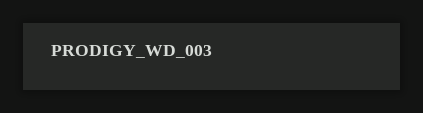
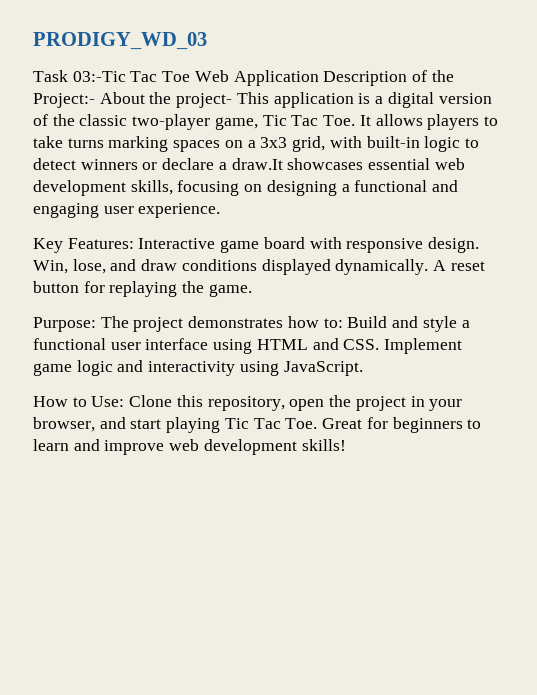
[51,45,212,58] PRODIGY_WD_003 -> [33,32,207,50] [33,70,454,86] [33,92,492,108] [33,114,498,130] [33,136,479,152] [33,158,465,170] [33,180,459,196] [33,203,221,218] [33,237,480,253] [33,259,485,275] [33,281,252,297] [33,316,470,332] [33,338,463,354] [33,360,363,376] [33,395,463,411] [33,417,482,433] [33,439,346,455] PRODIGY_WD_03 // Task 03:-Tic Tac Toe Web Application Description of the Project:- About the project- This application is a digital version of the classic two-player game, Tic Tac Toe. It allows players to take turns marking spaces on a 3x3 grid, with built-in logic to detect winners or declare a draw.It showcases essential web development skills, focusing on designing a functional and engaging user experience. // Key Features: Interactive game board with responsive design. Win, lose, and draw conditions displayed dynamically. A reset button for replaying the game. // Purpose: The project demonstrates how to: Build and style a functional user interface using HTML and CSS. Implement game logic and interactivity using JavaScript. // How to Use: Clone this repository, open the project in your browser, and start playing Tic Tac Toe. Great for beginners to learn and improve web development skills!

